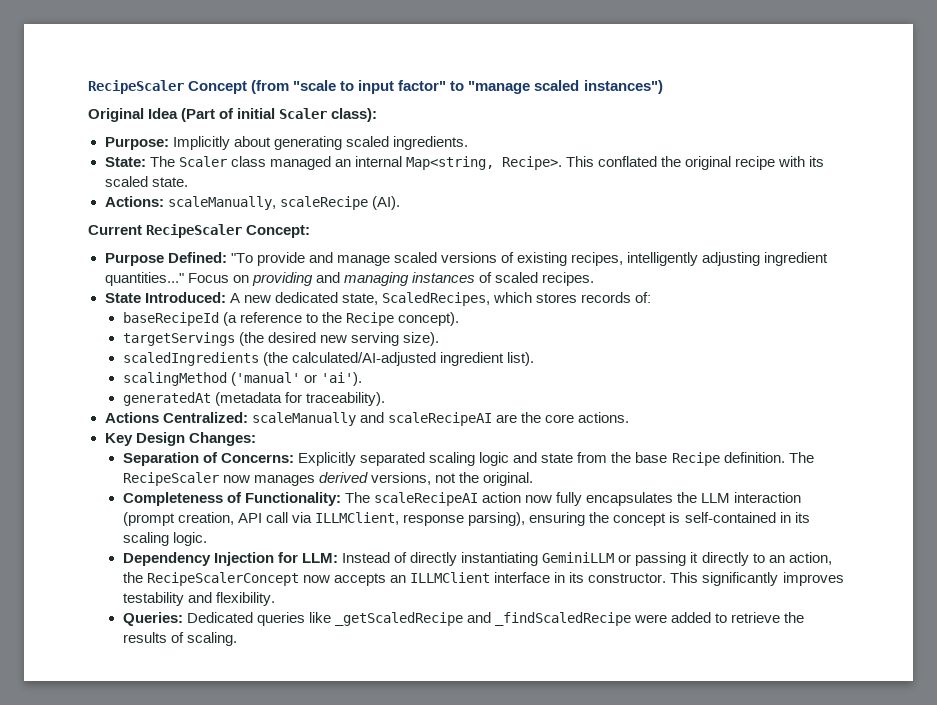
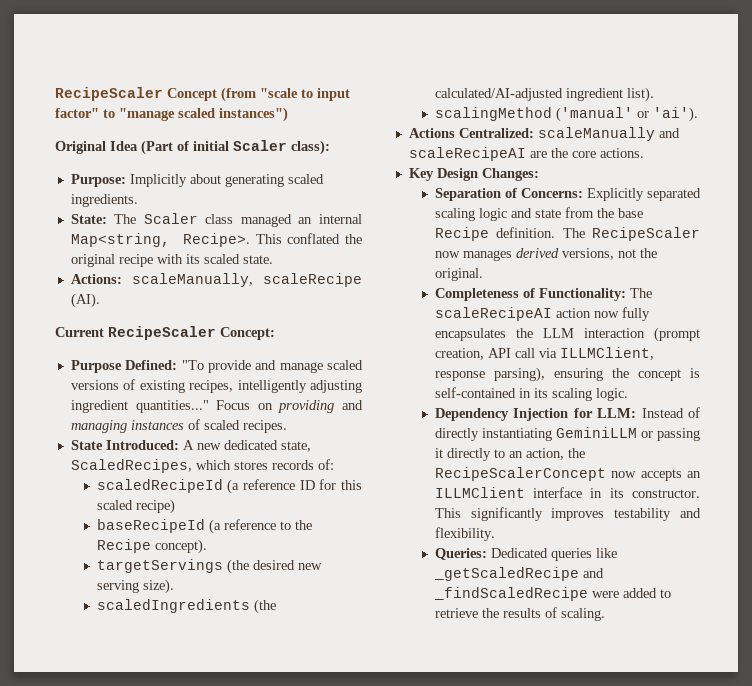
(651, 297) none -> [96,479,362,494] [96,499,175,514] // scaledRecipeId (a reference ID for this scaled recipe)
[122,392,386,406] // generatedAt (metadata for traceability). -> (698, 114) none

